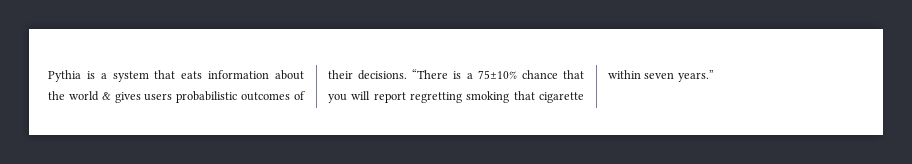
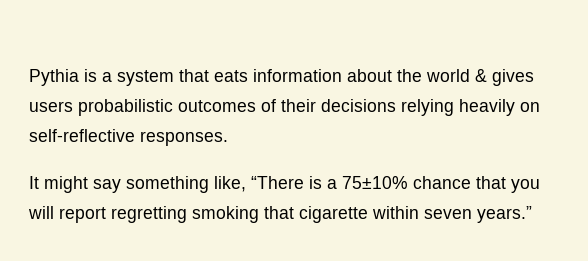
[358,70,408,80] decisions. -> [321,99,540,116] [29,129,228,146] [29,176,246,193] decisions relying heavily on self-reflective responses. // It might say something like,

